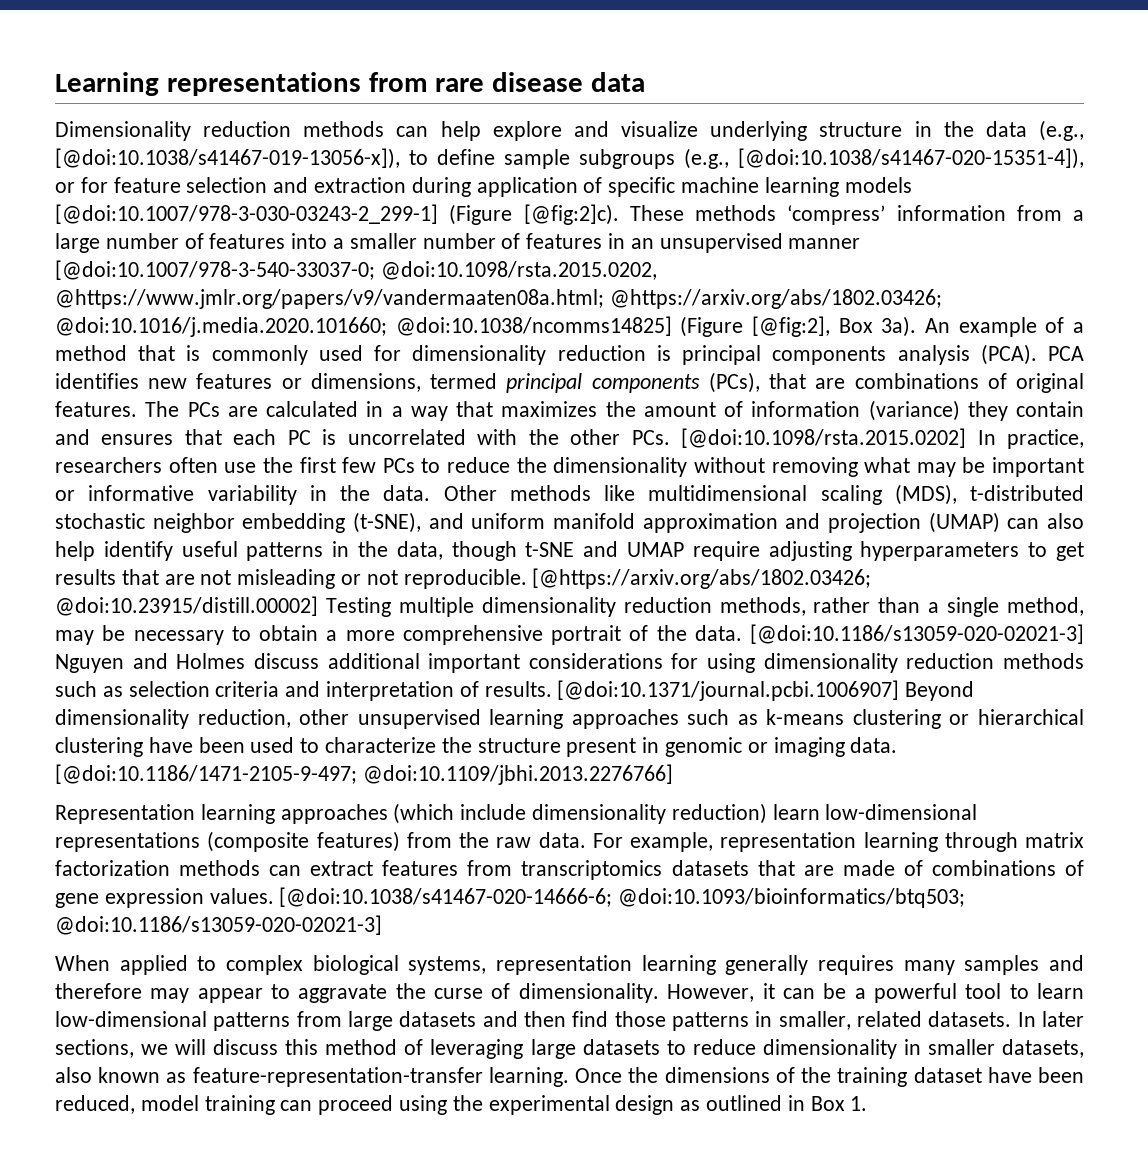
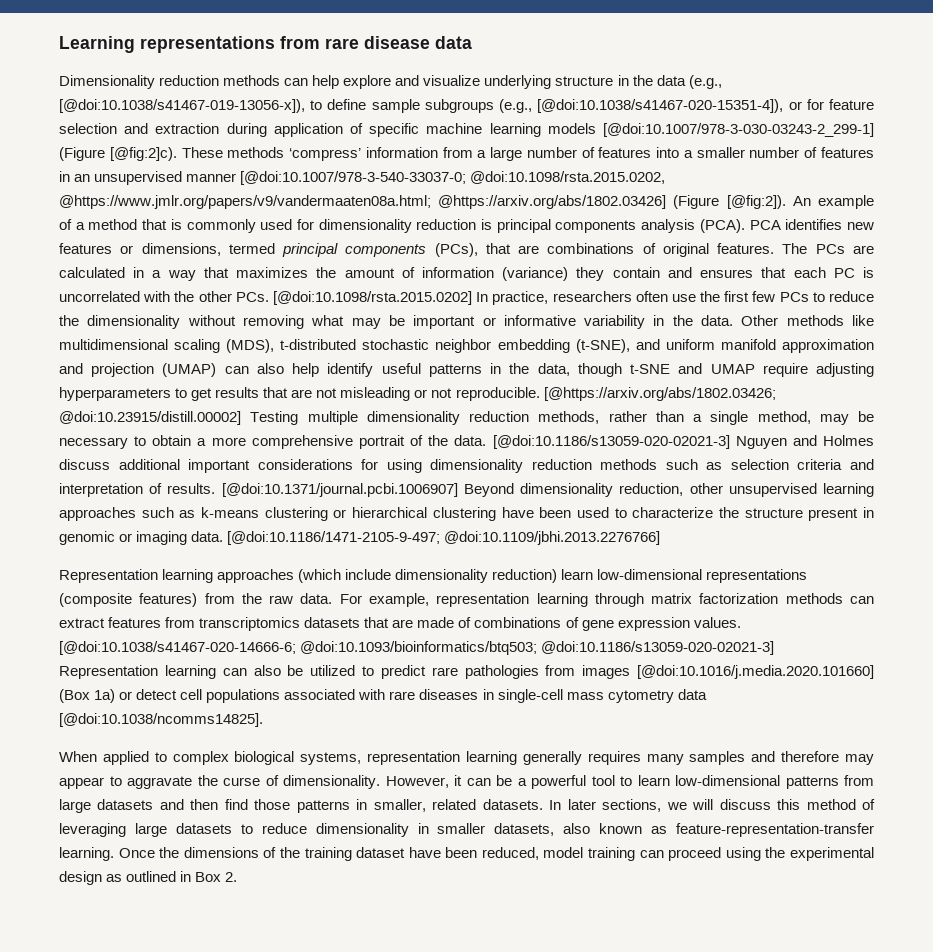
[609,289,942,309] [55,316,917,337] @https://arxiv.org/abs/1802.03426; @doi:10.1016/j.media.2020.101660; @doi:10.1038/ncomms14825] (Figure [@fig:2], Box 3a). -> [438,195,786,209] @https://arxiv.org/abs/1802.03426] (Figure [@fig:2]).
(382, 925) none -> [59,665,874,679] [59,689,707,703] [59,713,263,727] Representation learning can also be utilized to predict rare pathologies from images [@doi:10.1016/j.media.2020.101660] (Box 1a) or detect cell populations associated with rare diseases in single-cell mass cytometry data [@doi:10.1038/ncomms14825].
[850,1096,868,1111] 1. -> [225,872,238,882] 2.

